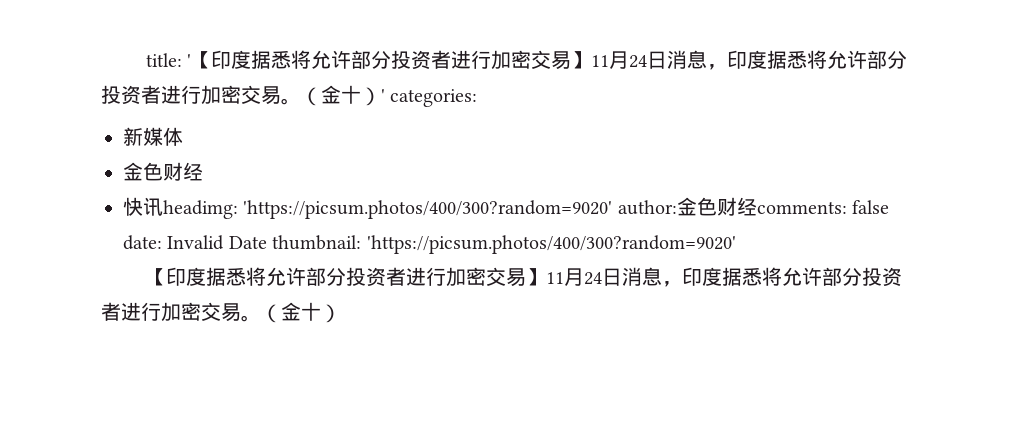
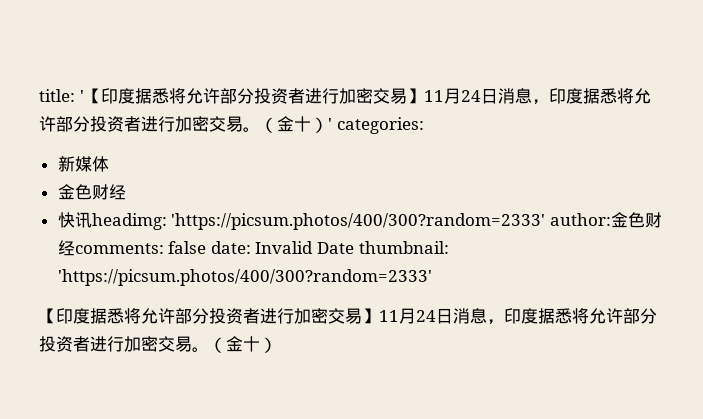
[243,200,613,219] 'https://picsum.photos/400/300?random=9020' -> [171,213,546,230] 'https://picsum.photos/400/300?random=2333'
[366,235,736,254] 'https://picsum.photos/400/300?random=9020' -> [57,269,432,286] 'https://picsum.photos/400/300?random=2333'

